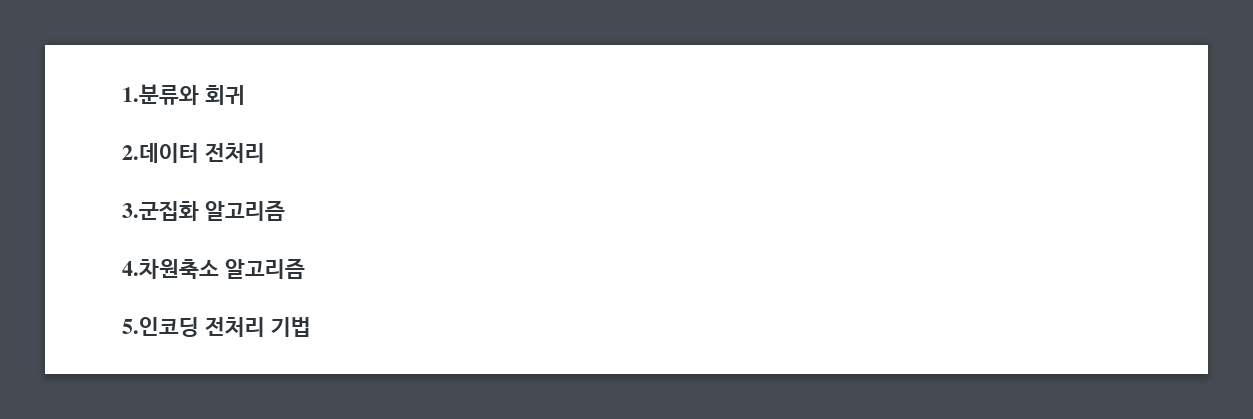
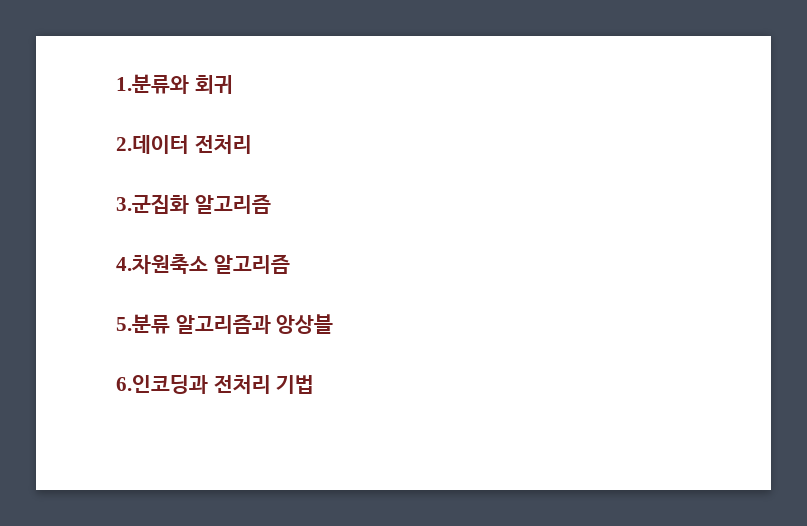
[122,317,199,337] 5.인코딩 -> [116,314,334,334] [116,375,208,394] 5.분류 알고리즘과 앙상블 // 6.인코딩과

